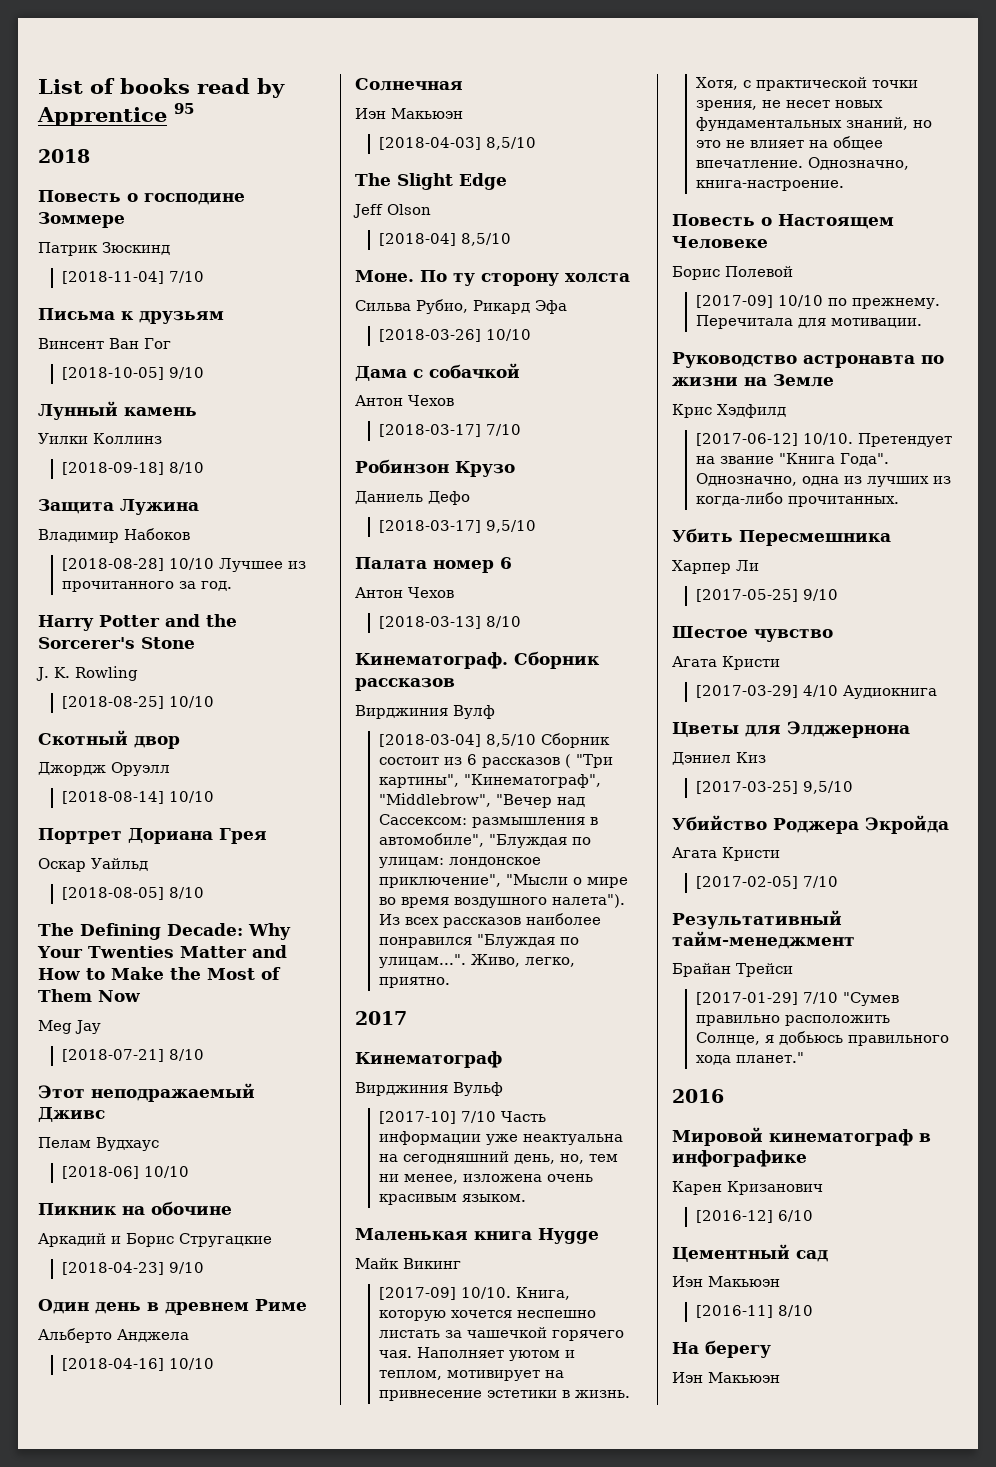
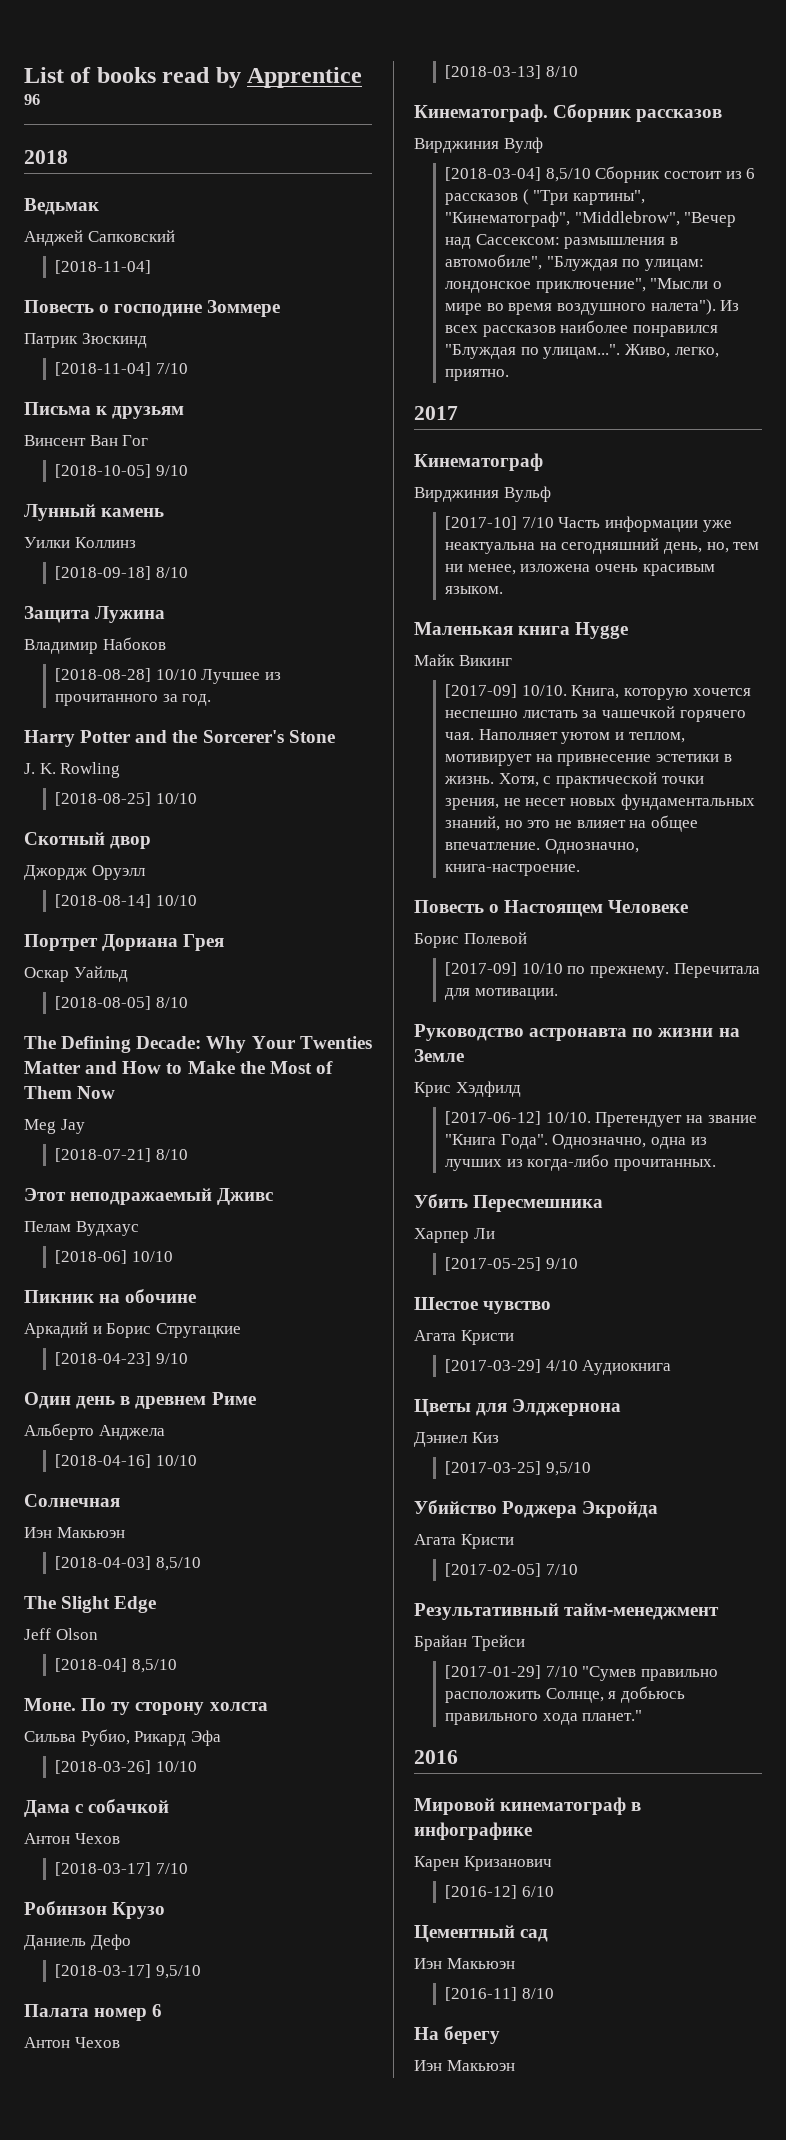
[174,103,194,114] 95 -> [24,94,40,105] 96
(90, 156) none -> [24,198,99,215] [24,230,175,246] [55,260,152,274] // Ведьмак // Анджей Сапковский // [2018-11-04]

